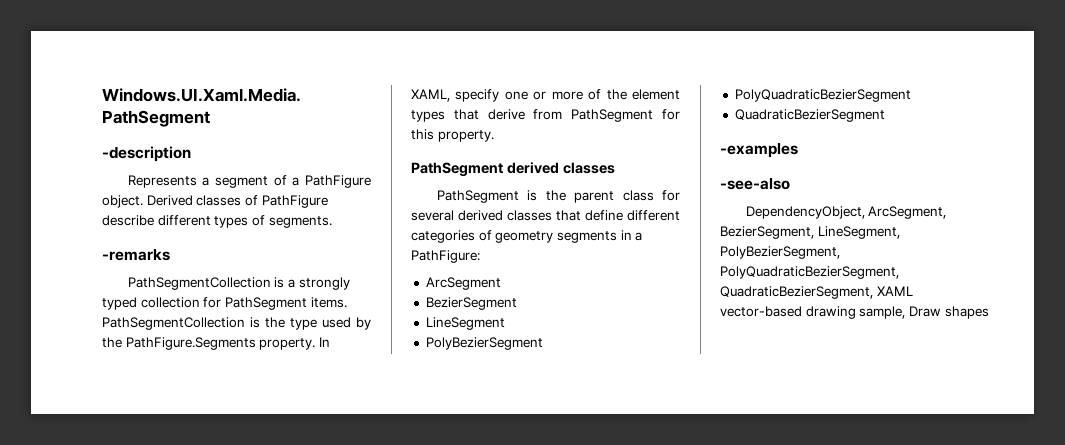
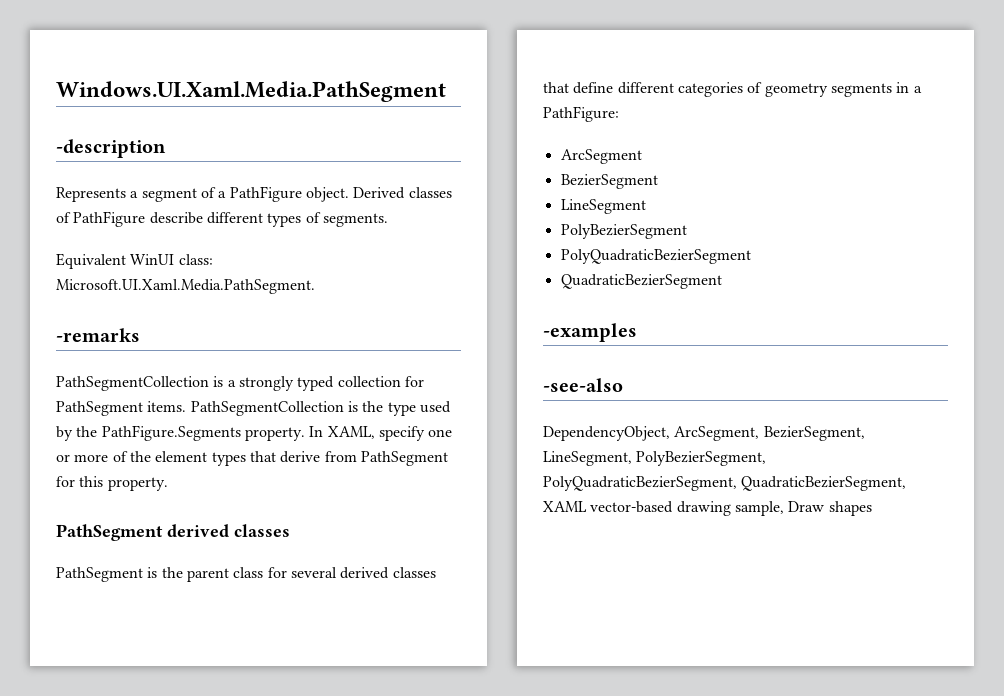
(332, 222) none -> [56,253,213,269] [56,279,315,294] // Equivalent WinUI class: Microsoft.UI.Xaml.Media.PathSegment.

